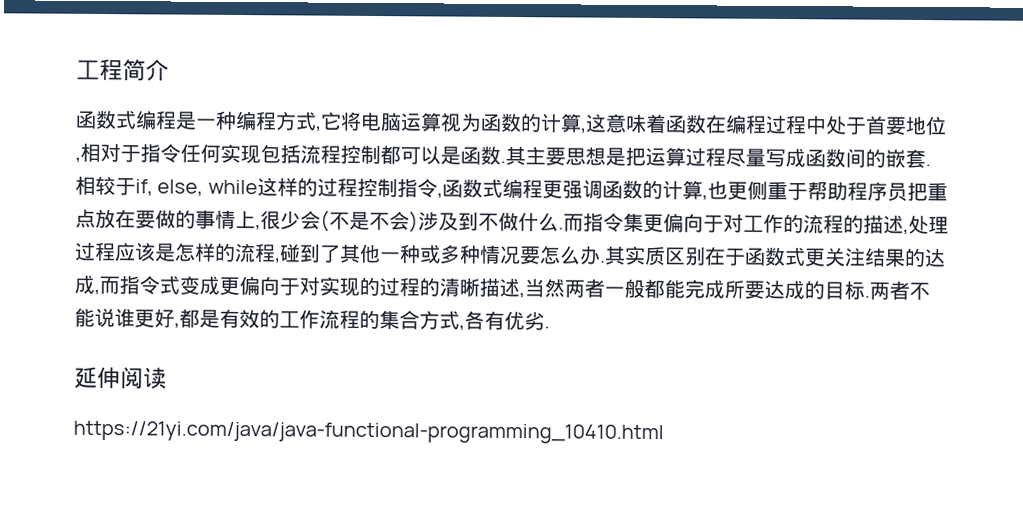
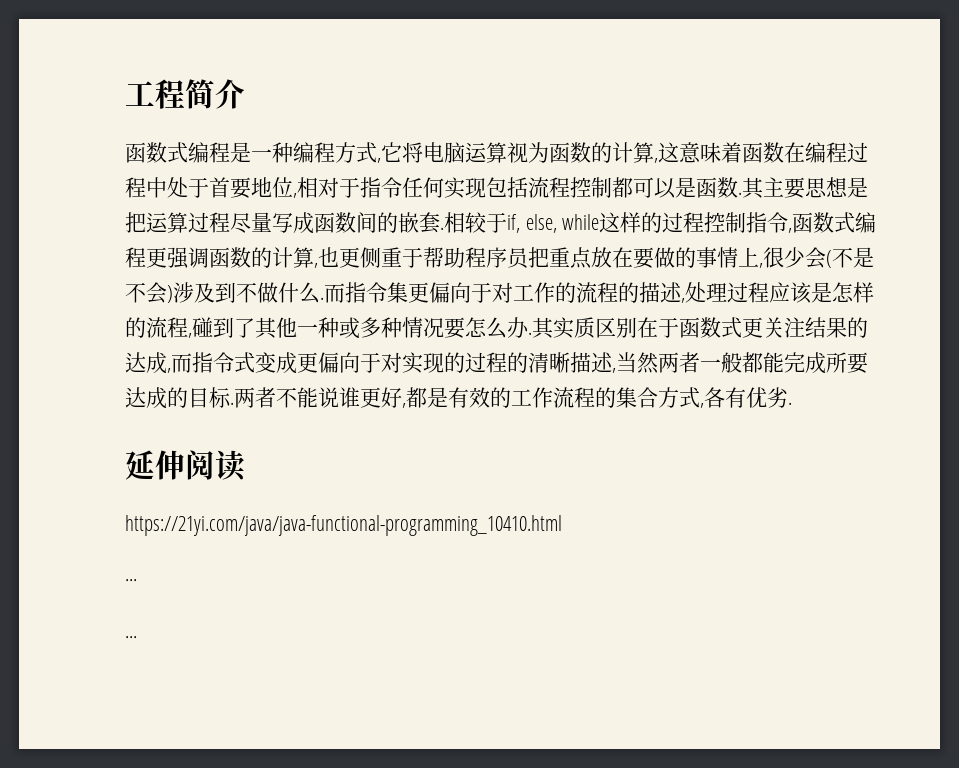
(664, 432) none -> [125,579,137,588] [125,636,137,645] // ··· // ···

